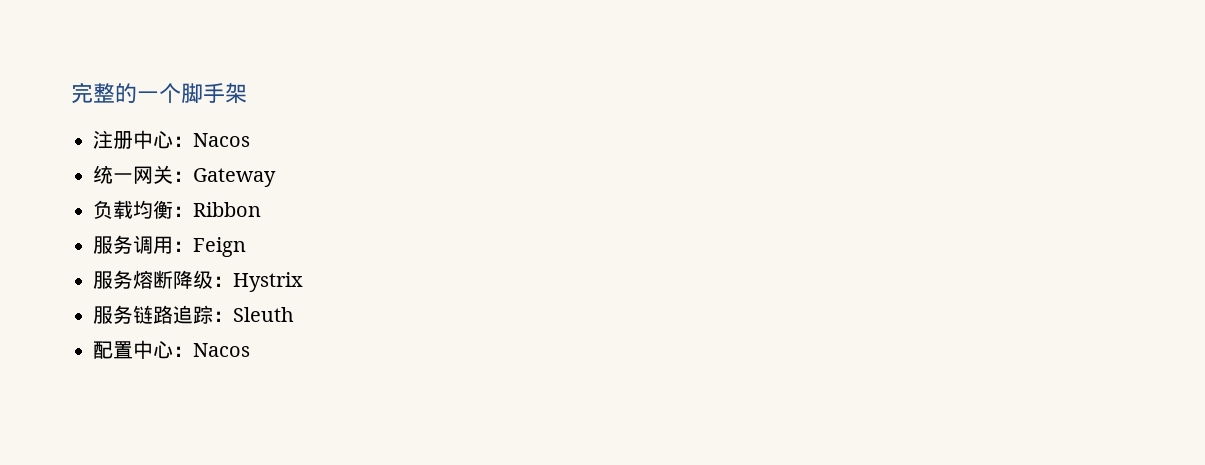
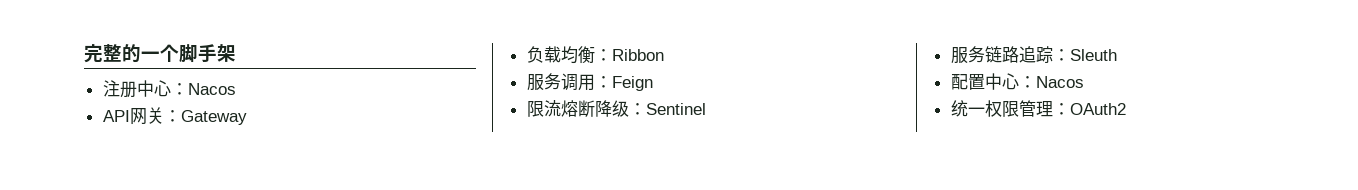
[93,165,133,184] 统一 -> [102,110,130,122] API
[93,270,133,289] 服务 -> [526,100,561,117] 限流
[233,272,303,292] Hystrix -> [645,103,706,115] Sentinel
(250, 350) none -> [950,100,1126,117] // 统一权限管理：OAuth2

